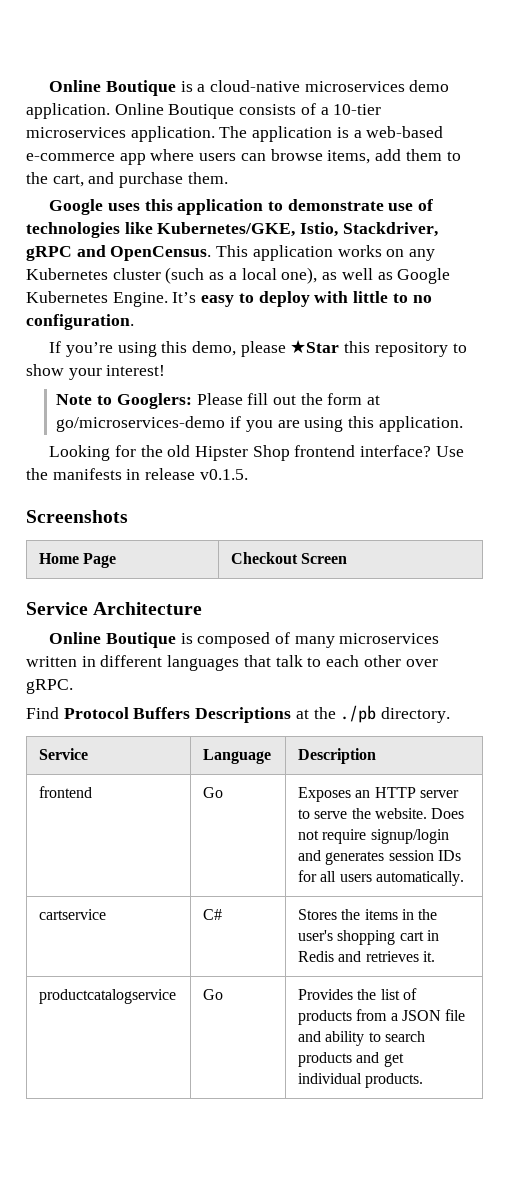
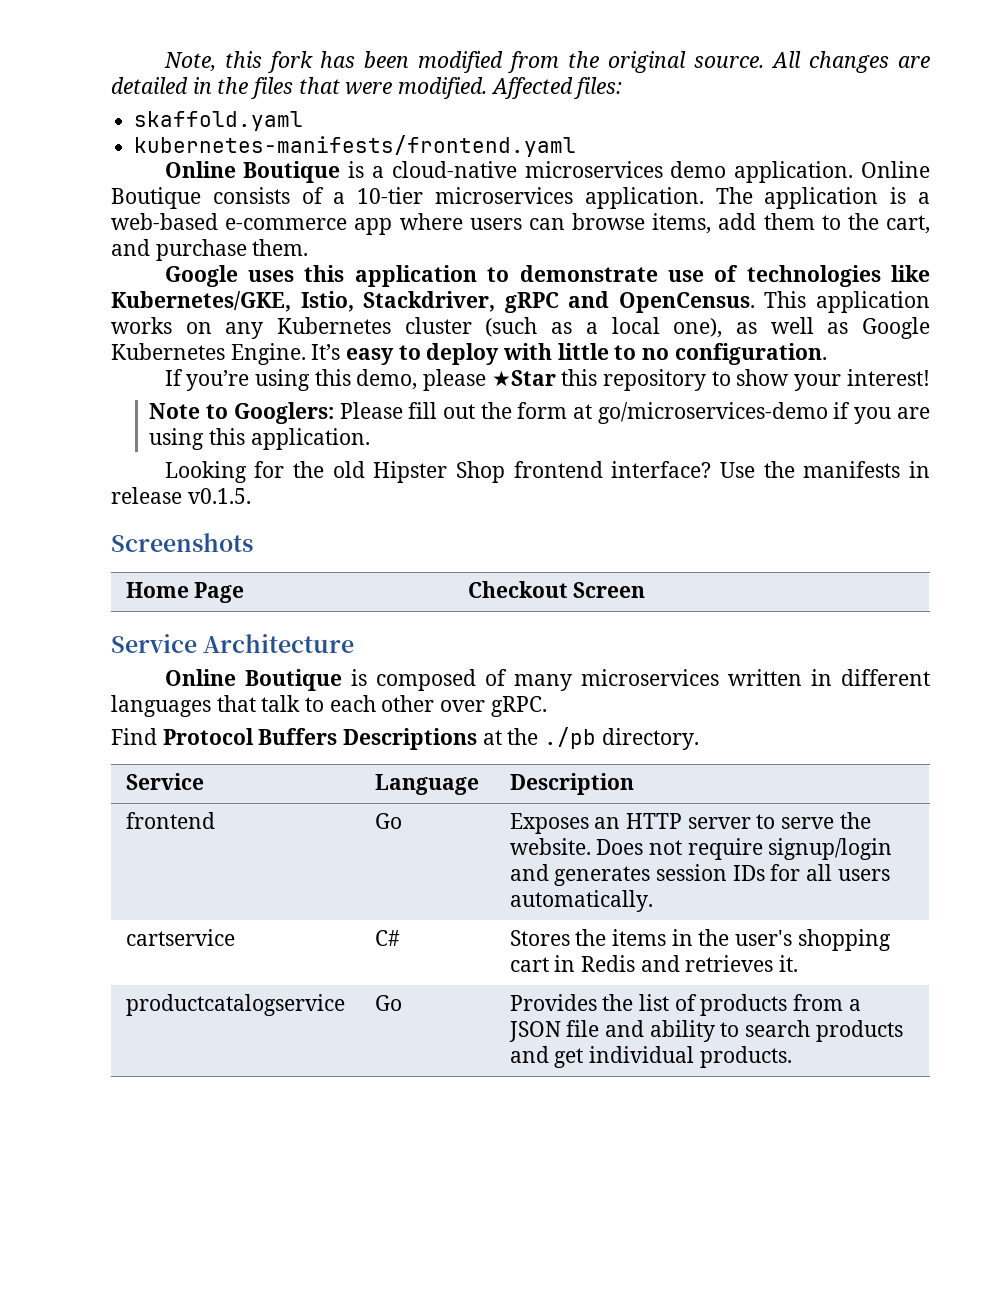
(49, 86) none -> [163,51,931,73] [111,77,623,99] [134,111,304,131] [134,135,577,157] Note, this fork has been modified from the original source. All changes are detailed in the files that were modified. Affected files: // skaffold.yaml // kubernetes-manifests/frontend.yaml //

